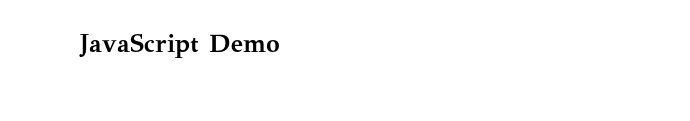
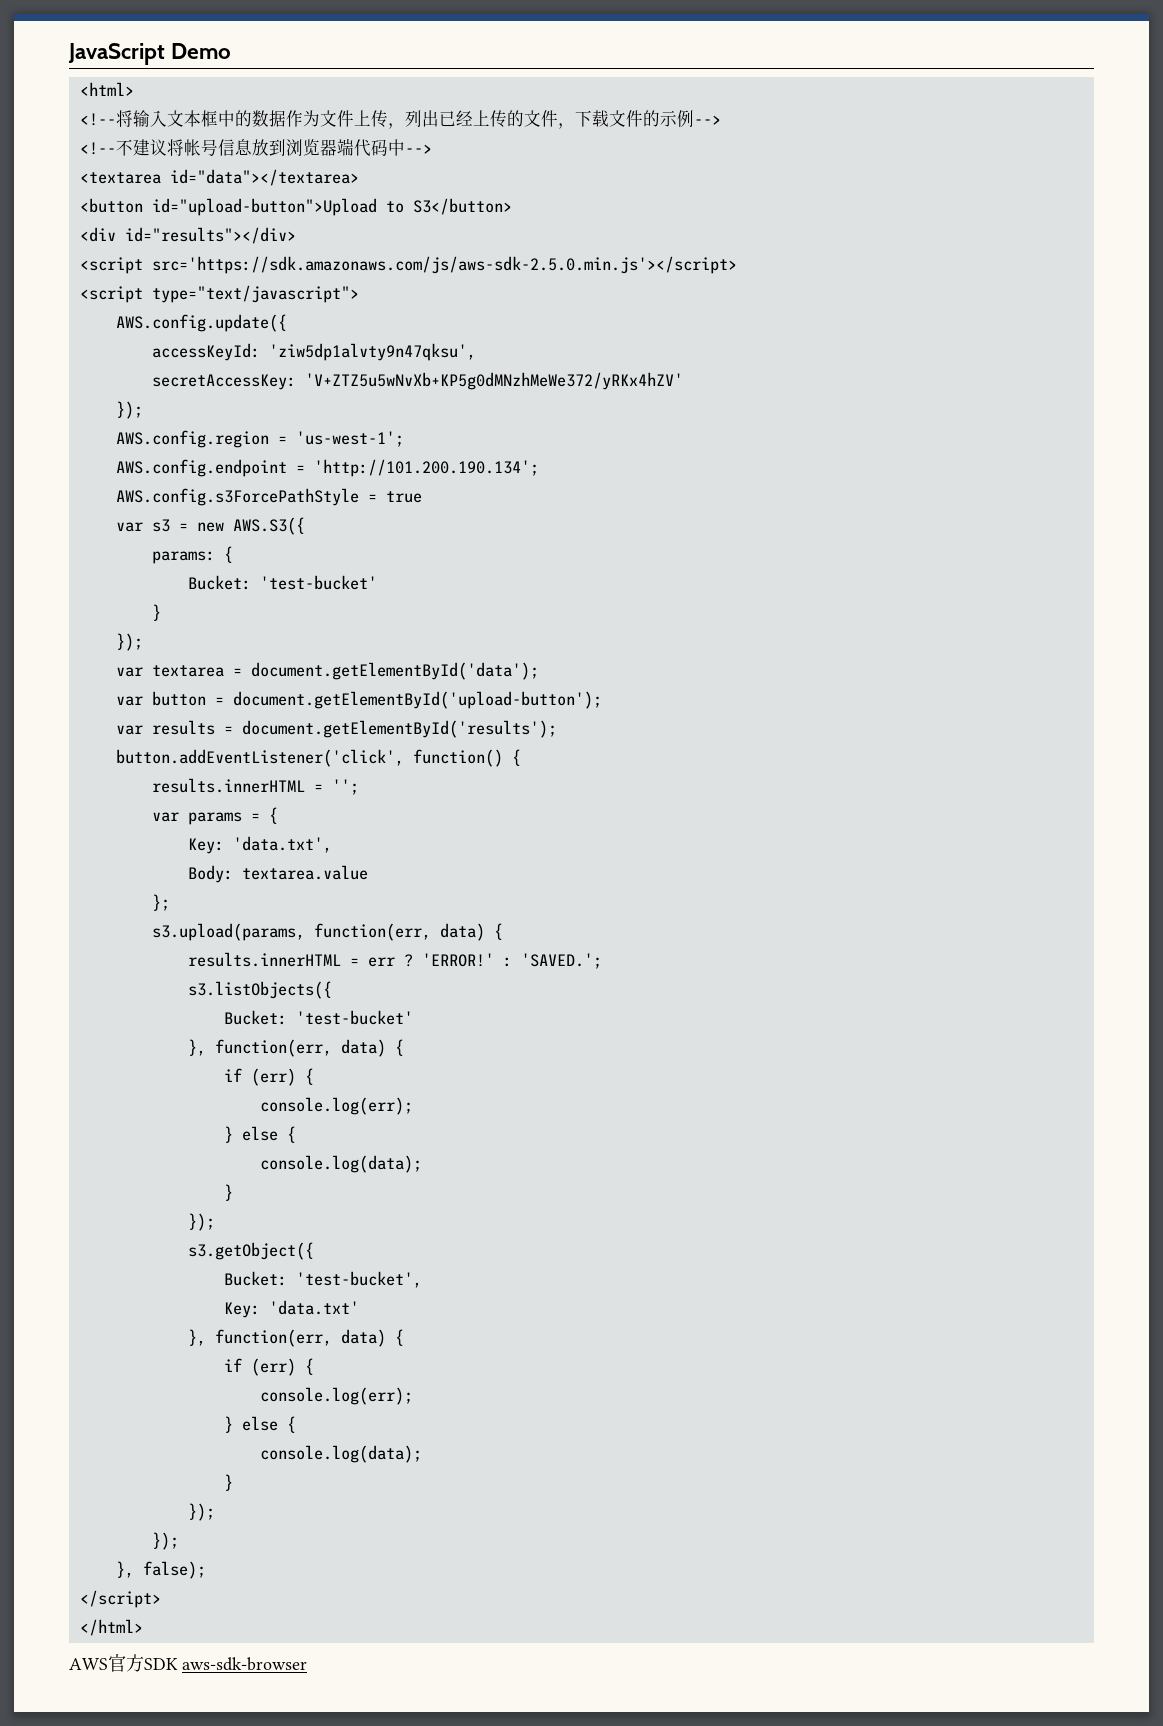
(280, 43) none -> [79,82,134,96] [79,110,721,129] [79,138,432,157] [79,169,359,186] [79,198,512,216] [79,227,296,244] [79,256,737,274] [79,285,359,303] [115,314,287,332] [151,343,476,361] [151,372,683,390] [115,401,143,419] [115,430,404,448] [115,459,539,477] [115,488,422,506] [115,517,305,535] [151,546,233,564] [187,575,377,590] [151,604,161,621] [115,633,143,651] [115,662,539,680] [115,691,602,709] [115,720,557,738] [115,749,521,767] [151,778,359,795] [151,807,278,825] [187,836,332,854] [187,865,368,883] [151,894,170,911] [151,923,503,941] [187,952,602,969] [187,981,332,999] [223,1010,413,1025] [187,1039,404,1057] [223,1068,314,1086] [259,1097,413,1115] [223,1126,296,1143] [259,1155,422,1173] [223,1184,233,1201] [187,1213,215,1231] [187,1242,314,1260] [223,1271,422,1288] [223,1300,359,1318] [187,1329,404,1347] [223,1358,314,1376] [259,1387,413,1405] [223,1416,296,1433] [259,1445,422,1463] [223,1474,233,1491] [187,1503,215,1521] [151,1532,179,1550] [115,1561,206,1579] [79,1590,161,1608] [79,1619,143,1636] [69,1654,307,1672] // <html> // <!--将输入文本框中的数据作为文件上传，列出已经上传的文件，下载文件的示例--> // <!--不建议将帐号信息放到浏览器端代码中--> // <textarea id="data"></textarea> // <button id="upload-button">Upload to S3</button> // <div id="results"></div> // <script src='https://sdk.amazonaws.com/js/aws-sdk-2.5.0.min.js'></script> // <script type="text/javascript"> // AWS.config.update({ // accessKeyId: 'ziw5dp1alvty9n47qksu', // secretAccessKey: 'V+ZTZ5u5wNvXb+KP5g0dMNzhMeWe372/yRKx4hZV' // }); // AWS.config.region = 'us-west-1'; // AWS.config.endpoint = 'http://101.200.190.134'; // AWS.config.s3ForcePathStyle = true // var s3 = new AWS.S3({ // params: { // Bucket: 'test-bucket' // } // }); // var textarea = document.getElementById('data'); // var button = document.getElementById('upload-button'); // var results = document.getElementById('results'); // button.addEventListener('click', function() { // results.innerHTML = ''; // var params = { // Key: 'data.txt', // Body: textarea.value // }; // s3.upload(params, function(err, data) { // results.innerHTML = err ? 'ERROR!' : 'SAVED.'; // s3.listObjects({ // Bucket: 'test-bucket' // }, function(err, data) { // if (err) { // console.log(err); // } else { // console.log(data); // } // }); // s3.getObject({ // Bucket: 'test-bucket', // Key: 'data.txt' // }, function(err, data) { // if (err) { // console.log(err); // } else { // console.log(data); // } // }); // }); // }, false); // </script> // </html> // AWS官方SDK aws-sdk-browser

